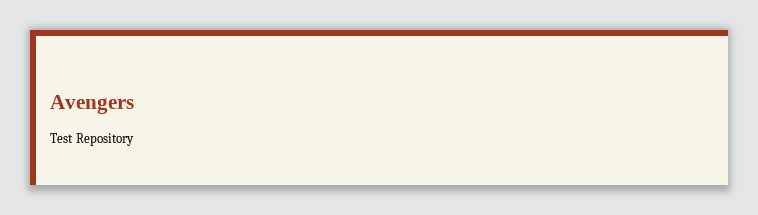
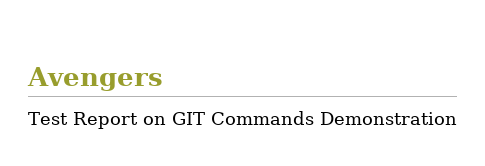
[75,133,134,146] Repository -> [72,111,457,129] Report on GIT Commands Demonstration

